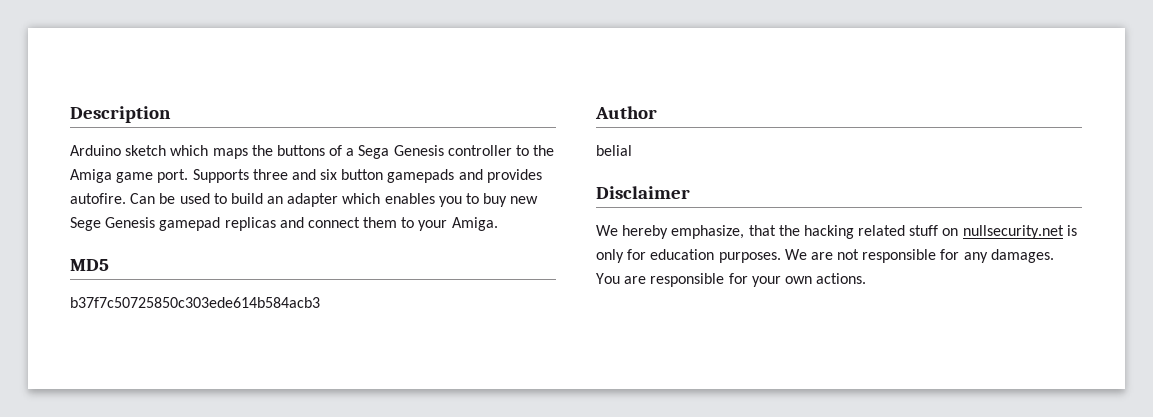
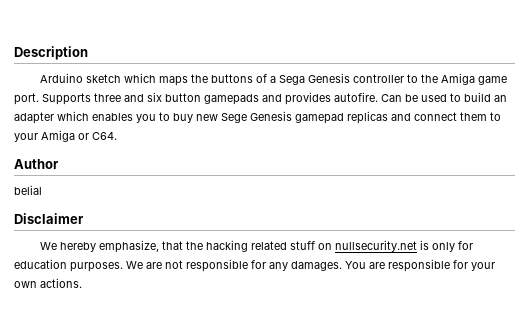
[451,217,498,231] [70,259,109,271] [70,297,320,308] Amiga. // MD5 // b37f7c50725850c303ede614b584acb3 -> [41,130,117,142] Amiga or C64.

